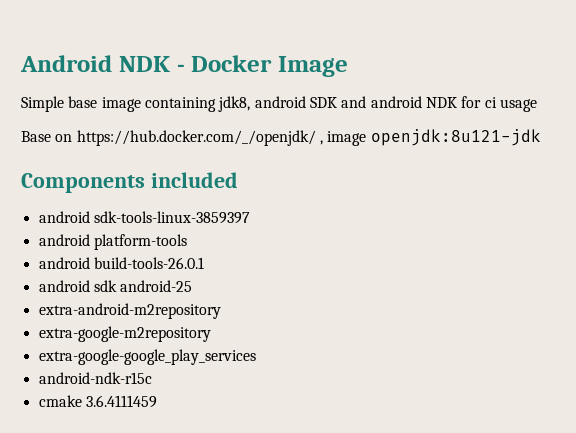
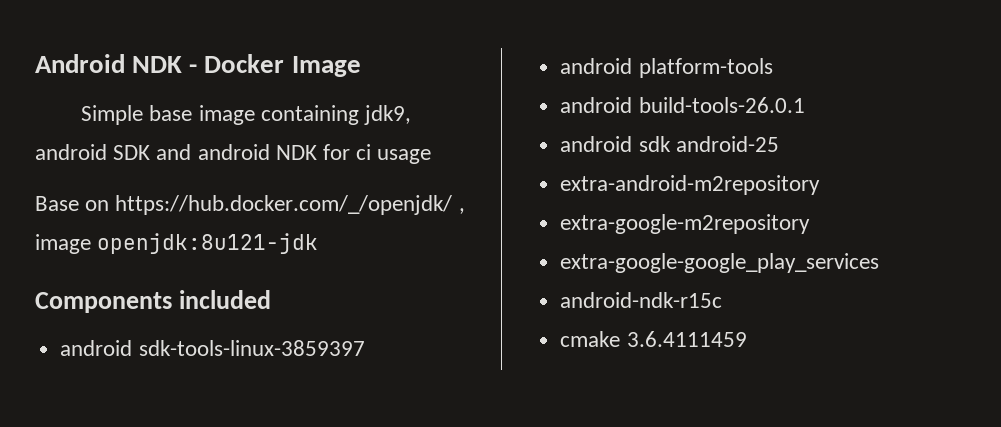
[218,96,251,112] jdk8, -> [364,105,412,125] jdk9,

